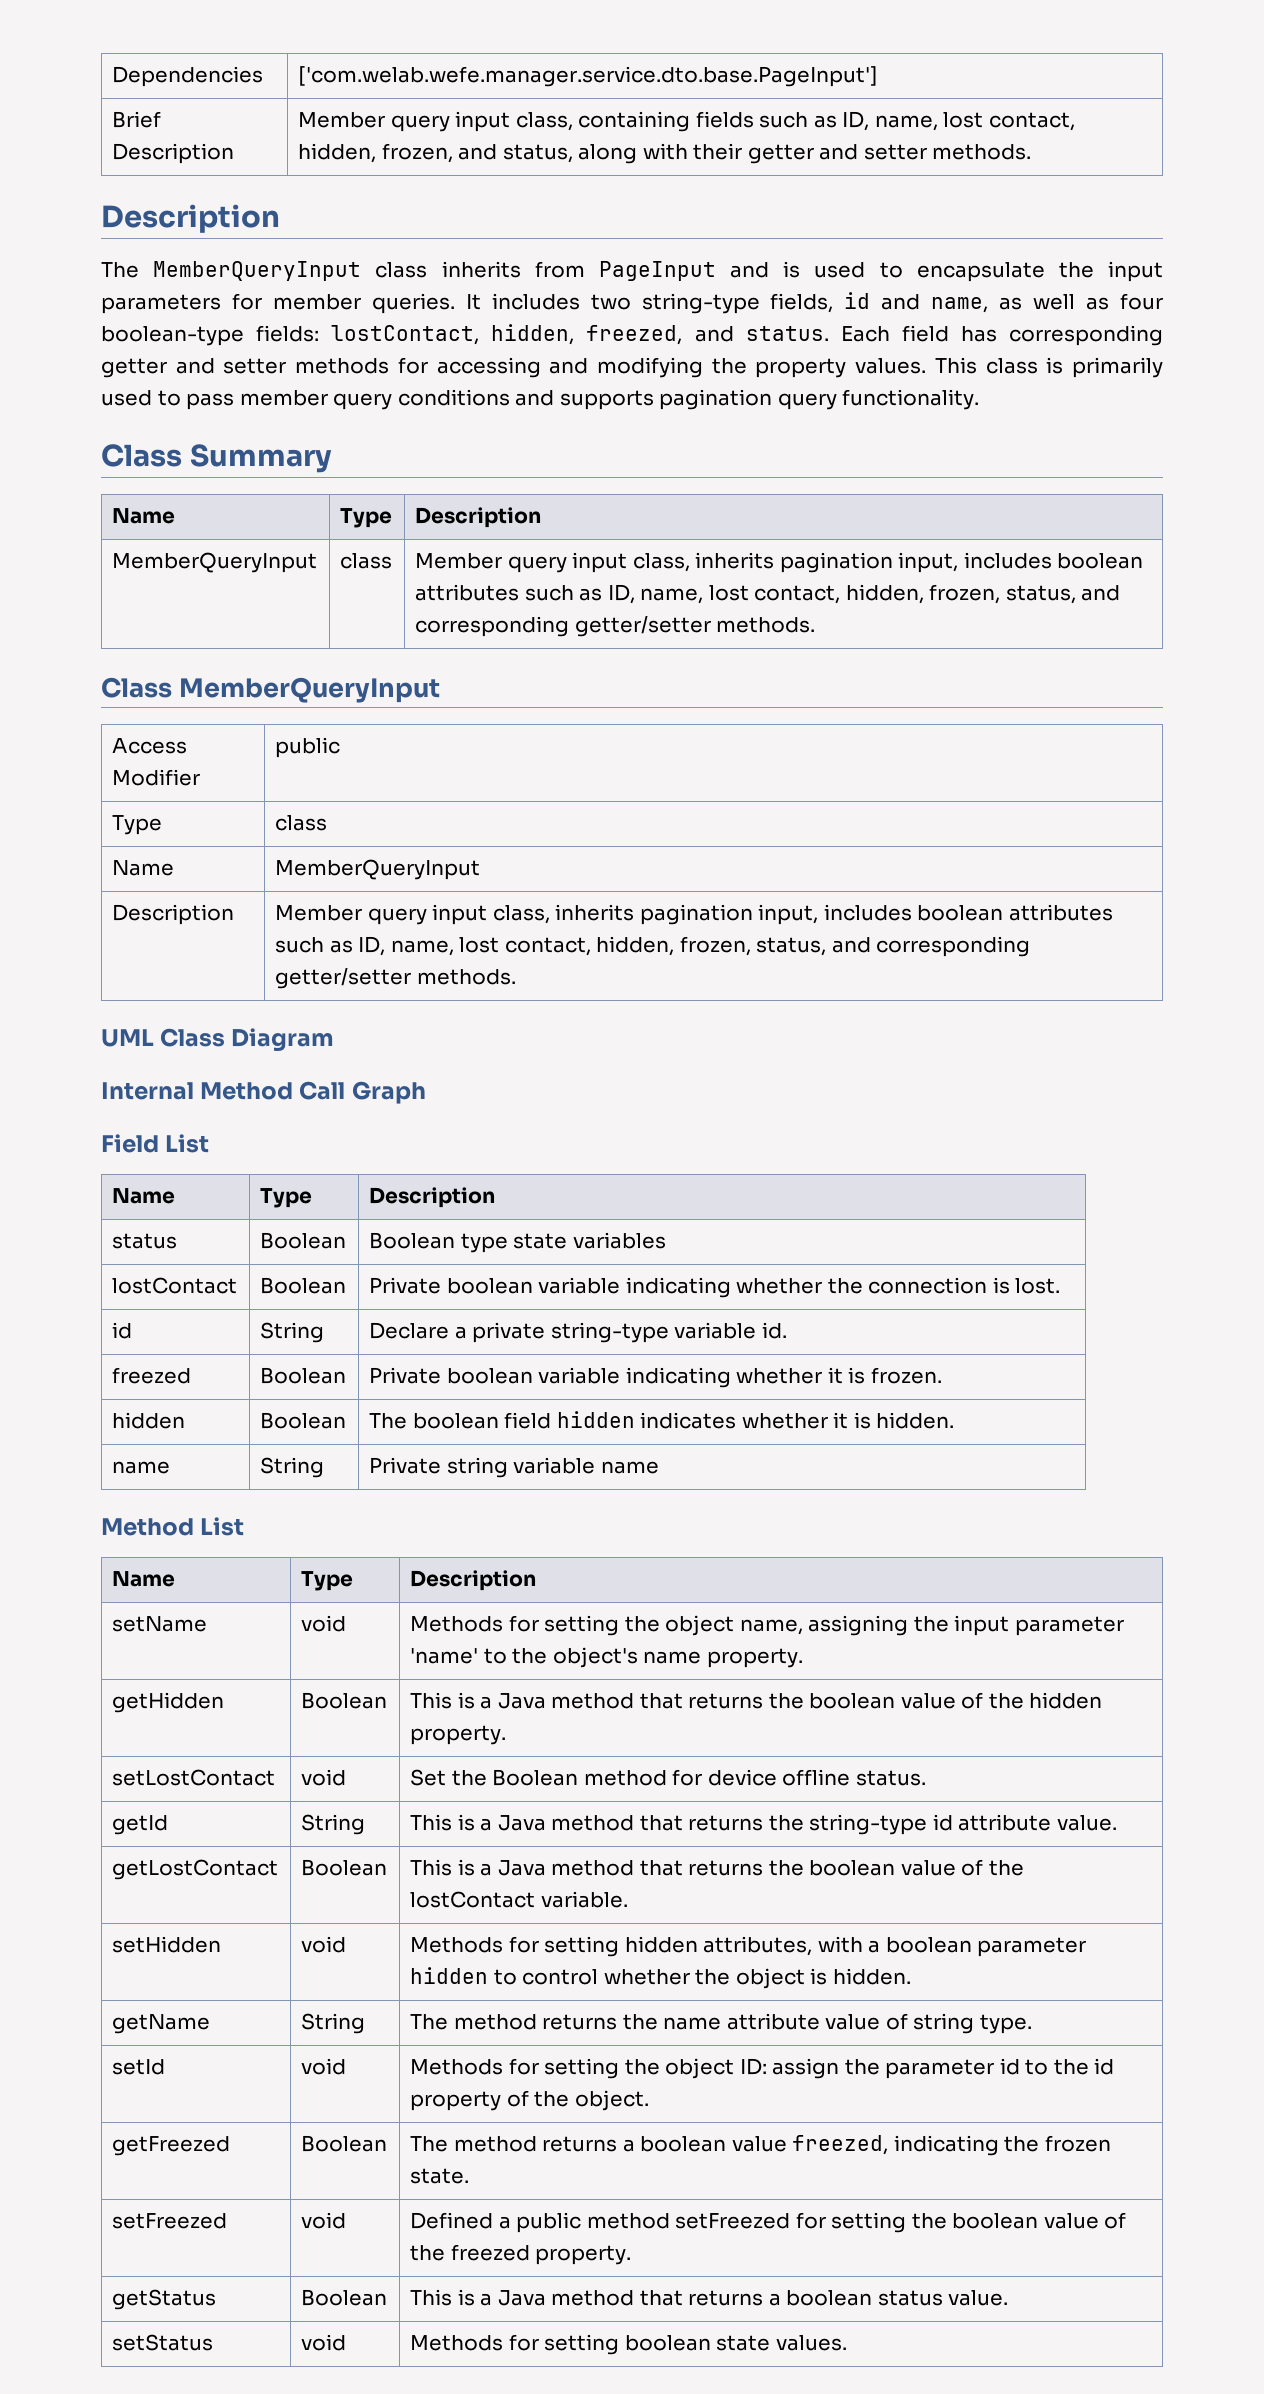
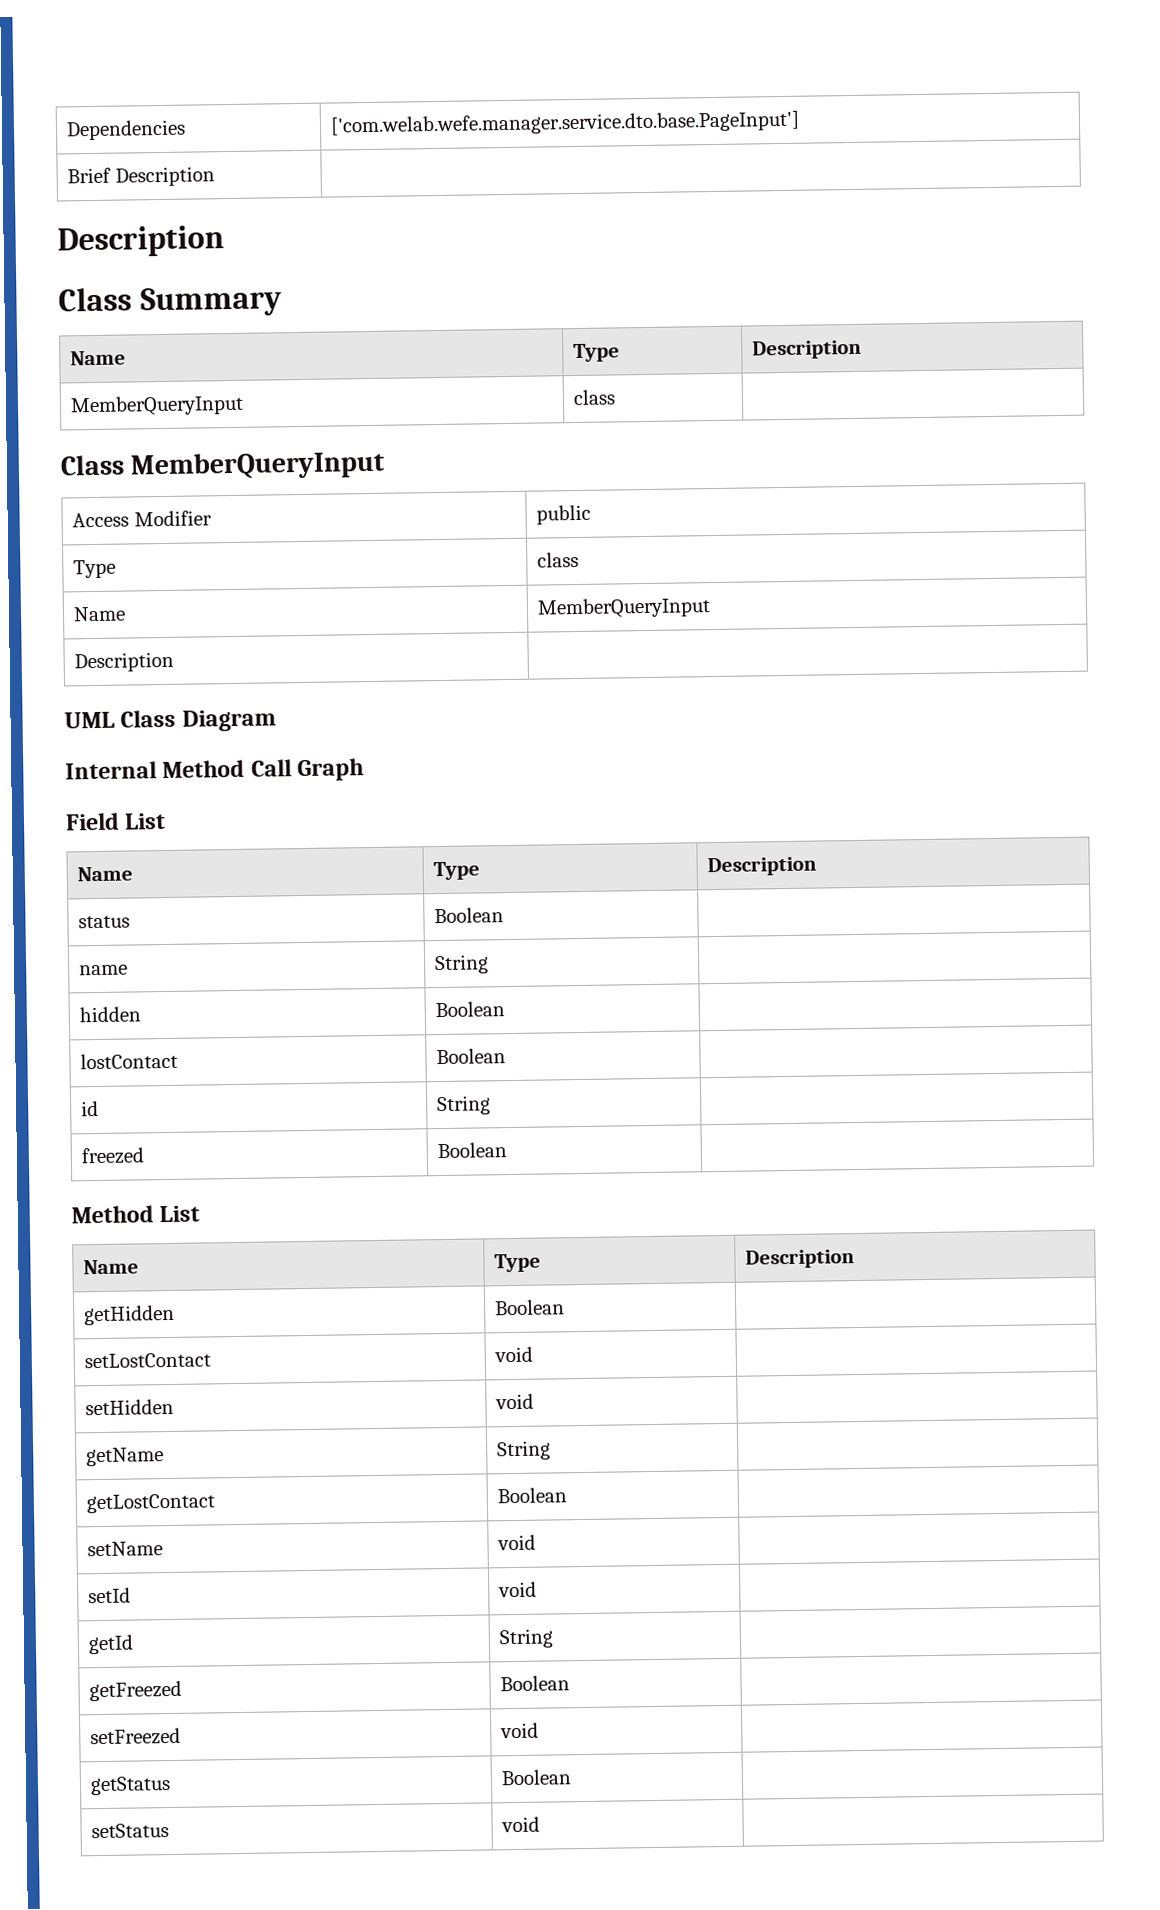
[298,111,1075,132] [298,143,1032,164] [101,204,280,233] [101,261,1163,282] [101,292,1163,314] [101,324,1164,346] [101,357,1163,378] [101,389,980,410] Member query input class, containing fields such as ID, name, lost contact, hidden, frozen, and status, along with their getter and setter methods. // Description // The MemberQueryInput class inherits from PageInput and is used to encapsulate the input parameters for member queries. It includes two string-type fields, id and name, as well as four boolean-type fields: lostContact, hidden, freezed, and status. Each field has corresponding getter and setter methods for accessing and modifying the property values. This class is primarily used to pass member query conditions and supports pagination query functionality. -> [57,225,224,258] // Description
[415,552,1144,573] [415,584,1121,604] [415,616,816,637] Member query input class, inherits pagination input, includes boolean attributes such as ID, name, lost contact, hidden, frozen, status, and corresponding getter/setter methods. -> (617, 397) none
[275,904,1113,925] [275,936,1031,957] [275,968,516,989] Member query input class, inherits pagination input, includes boolean attributes such as ID, name, lost contact, hidden, frozen, status, and corresponding getter/setter methods. -> (175, 662) none
[369,1232,666,1253] [112,1277,238,1294] [260,1277,347,1294] [369,1277,1061,1298] [112,1322,133,1339] [260,1322,325,1343] [369,1322,787,1343] [112,1367,192,1384] [260,1367,347,1384] [369,1367,942,1388] [112,1412,186,1429] [260,1412,347,1429] [369,1411,955,1429] [112,1461,171,1474] [260,1457,325,1478] [369,1457,659,1478] Boolean type state variables // lostContact | Boolean | Private boolean variable indicating whether the connection is lost. // id | String | Declare a private string-type variable id. // freezed | Boolean | Private boolean variable indicating whether it is frozen. // hidden | Boolean | The boolean field hidden indicates whether it is hidden. // name | String | Private string variable name -> [79,964,129,976] [434,954,490,975] [79,1006,142,1023] [435,1001,506,1018] [80,1052,179,1070] [436,1048,507,1065] [81,1100,100,1117] [437,1095,492,1116] [81,1147,145,1165] [437,1142,508,1159] // name | String | // hidden | Boolean | // lostContact | Boolean | // id | String | // freezed | Boolean |
[112,1616,208,1632] [301,1615,347,1632] [410,1615,1124,1636] [410,1647,803,1668] [112,1692,225,1713] [301,1692,388,1709] [410,1692,1103,1709] [410,1725,507,1745] [112,1769,276,1786] [301,1769,347,1786] [410,1769,926,1786] [112,1815,169,1835] [301,1814,366,1835] [410,1814,1117,1835] [112,1859,279,1880] [301,1859,388,1876] [410,1859,1024,1876] [410,1891,628,1908] [112,1936,222,1953] [301,1936,347,1953] [410,1936,1087,1957] [410,1967,911,1989] [112,2014,211,2034] [301,2013,366,2034] [410,2013,1032,2034] [112,2059,166,2075] [301,2058,347,2075] [410,2058,1115,2079] [410,2090,649,2111] [112,2136,231,2156] [301,2135,388,2152] [410,2135,1111,2156] [410,2168,470,2184] [112,2213,228,2229] [301,2212,347,2229] [410,2212,1127,2233] [410,2244,632,2265] [112,2289,217,2310] [301,2289,388,2306] [410,2289,1009,2306] [112,2334,214,2351] [301,2334,347,2351] [410,2334,847,2355] setName | void | Methods for setting the object name, assigning the input parameter 'name' to the object's name property. // getHidden | Boolean | This is a Java method that returns the boolean value of the hidden property. // setLostContact | void | Set the Boolean method for device offline status. // getId | String | This is a Java method that returns the string-type id attribute value. // getLostContact | Boolean | This is a Java method that returns the boolean value of the lostContact variable. // setHidden | void | Methods for setting hidden attributes, with a boolean parameter hidden to control whether the object is hidden. // getName | String | The method returns the name attribute value of string type. // setId | void | Methods for setting the object ID: assign the parameter id to the id property of the object. // getFreezed | Boolean | The method returns a boolean value freezed, indicating the frozen state. // setFreezed | void | Defined a public method setFreezed for setting the boolean value of the freezed property. // getStatus | Boolean | This is a Java method that returns a boolean status value. // setStatus | void | Methods for setting boolean state values. -> [84,1304,176,1326] [494,1299,566,1316] [84,1352,212,1369] [494,1346,534,1363] [85,1398,175,1416] [495,1393,535,1410] [86,1447,165,1467] [497,1440,552,1461] [86,1493,217,1514] [497,1487,568,1504] [87,1541,164,1557] [497,1534,537,1551] [88,1587,132,1604] [498,1581,538,1598] [88,1634,135,1655] [499,1628,555,1649] [89,1680,183,1702] [500,1675,571,1692] [90,1727,182,1746] [500,1722,540,1739] [90,1776,172,1796] [501,1769,573,1786] [91,1823,170,1839] [501,1816,541,1833] getHidden | Boolean | // setLostContact | void | // setHidden | void | // getName | String | // getLostContact | Boolean | // setName | void | // setId | void | // getId | String | // getFreezed | Boolean | // setFreezed | void | // getStatus | Boolean | // setStatus | void |

